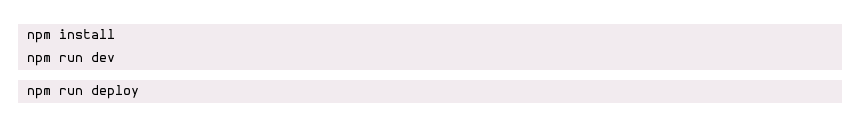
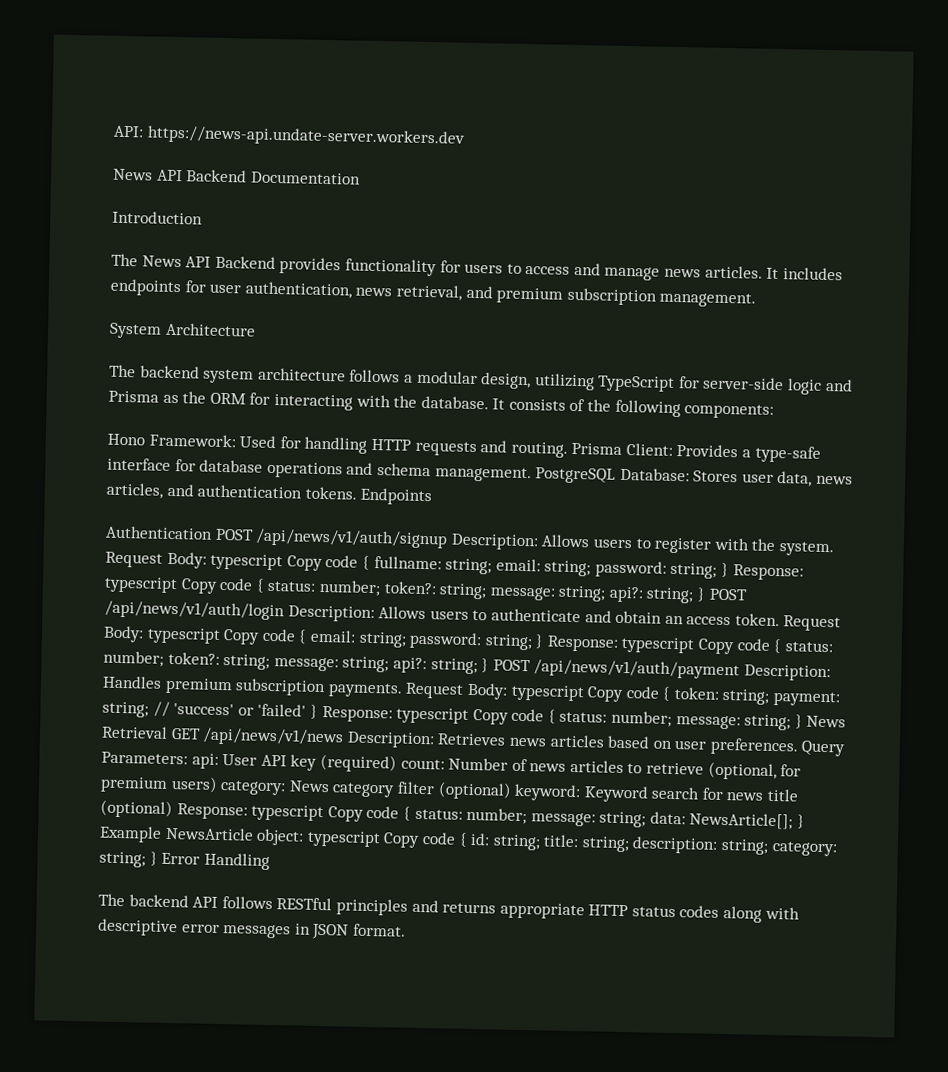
[26,29,115,43] [26,52,115,66] [26,85,139,99] npm install // npm run dev // npm run deploy -> [113,125,466,148] [113,168,361,185] [112,210,203,225] [111,253,843,281] [110,278,757,308] [109,322,256,339] [109,364,853,395] [108,390,775,419] [107,433,821,463] [107,457,854,487] [106,482,433,506] [105,525,834,557] [105,551,804,581] [104,576,747,604] [104,600,842,632] [103,625,833,655] [103,650,831,682] [102,675,841,707] [102,701,847,731] [101,725,846,757] [101,751,802,781] [100,776,800,803] [100,799,806,830] [99,825,837,857] [99,851,270,870] [98,893,800,923] [97,918,406,940] API: https://news-api.undate-server.workers.dev // News API Backend Documentation // Introduction // The News API Backend provides functionality for users to access and manage news articles. It includes endpoints for user authentication, news retrieval, and premium subscription management. // System Architecture // The backend system architecture follows a modular design, utilizing TypeScript for server-side logic and Prisma as the ORM for interacting with the database. It consists of the following components: // Hono Framework: Used for handling HTTP requests and routing. Prisma Client: Provides a type-safe interface for database operations and schema management. PostgreSQL Database: Stores user data, news articles, and authentication tokens. Endpoints // Authentication POST /api/news/v1/auth/signup Description: Allows users to register with the system. Request Body: typescript Copy code { fullname: string; email: string; password: string; } Response: typescript Copy code { status: number; token?: string; message: string; api?: string; } POST /api/news/v1/auth/login Description: Allows users to authenticate and obtain an access token. Request Body: typescript Copy code { email: string; password: string; } Response: typescript Copy code { status: number; token?: string; message: string; api?: string; } POST /api/news/v1/auth/payment Description: Handles premium subscription payments. Request Body: typescript Copy code { token: string; payment: string; // 'success' or 'failed' } Response: typescript Copy code { status: number; message: string; } News Retrieval GET /api/news/v1/news Description: Retrieves news articles based on user preferences. Query Parameters: api: User API key (required) count: Number of news articles to retrieve (optional, for premium users) category: News category filter (optional) keyword: Keyword search for news title (optional) Response: typescript Copy code { status: number; message: string; data: NewsArticle[]; } Example NewsArticle object: typescript Copy code { id: string; title: string; description: string; category: string; } Error Handling // The backend API follows RESTful principles and returns appropriate HTTP status codes along with descriptive error messages in JSON format.

